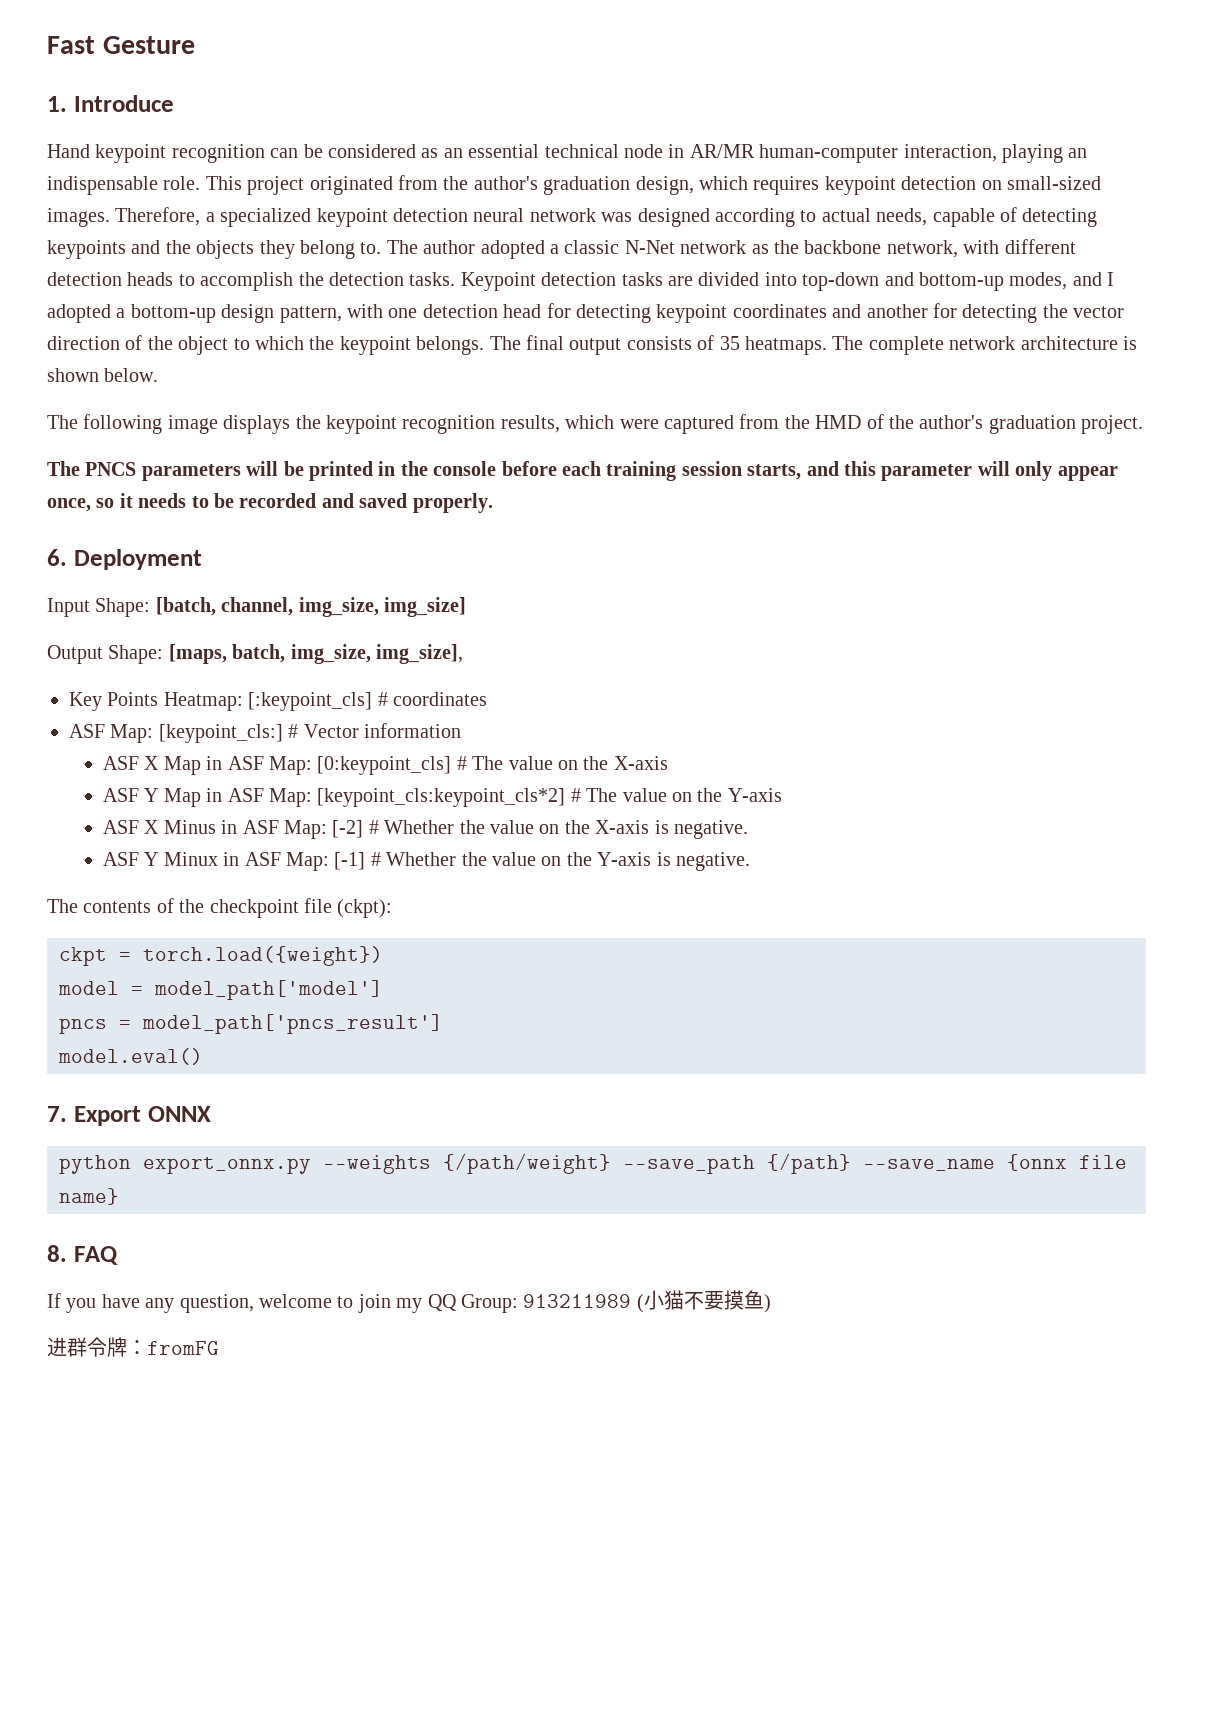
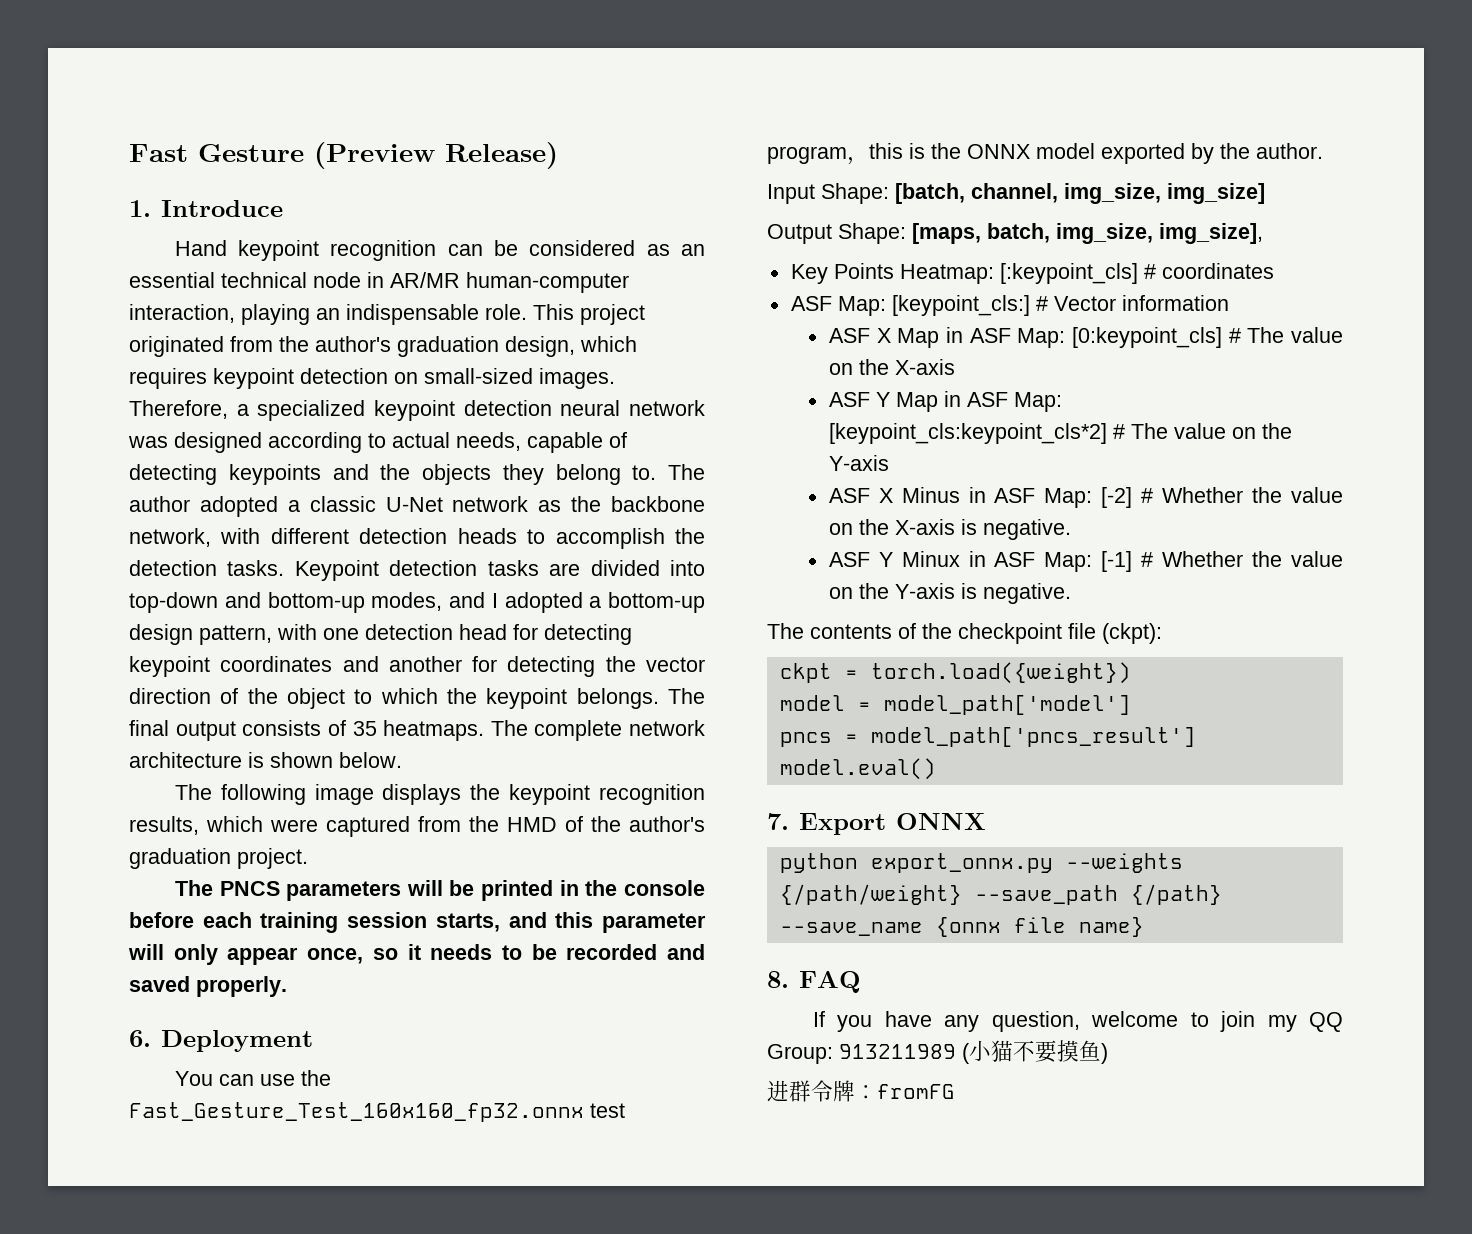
(195, 45) none -> [314,142,558,169] (Preview Release)
[624,240,675,254] N-Net -> [385,497,443,512] U-Net
(202, 559) none -> [174,1070,331,1086] [129,1102,625,1122] [767,143,1323,165] // You can use the Fast_Gesture_Test_160x160_fp32.onnx test program，this is the ONNX model exported by the author.

